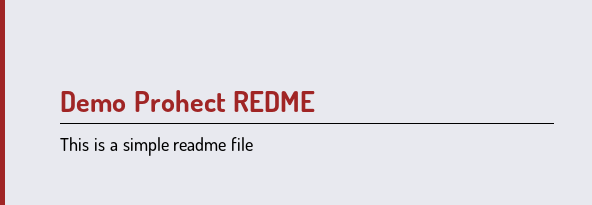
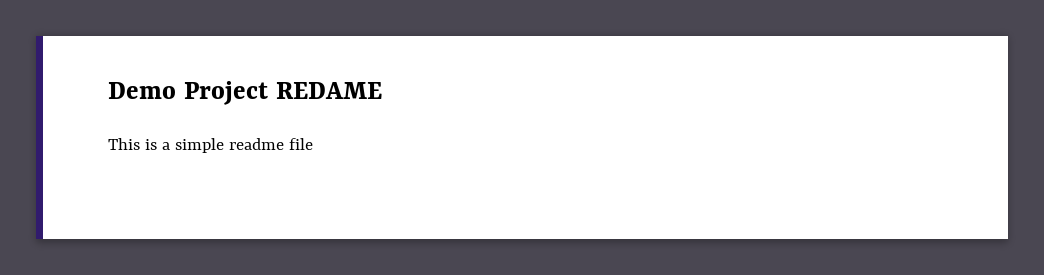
[133,90,316,112] Prohect REDME -> [183,81,382,105] Project REDAME

